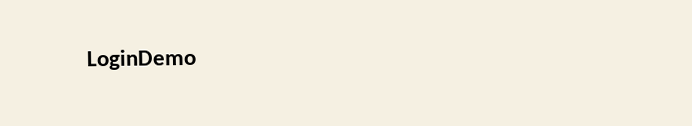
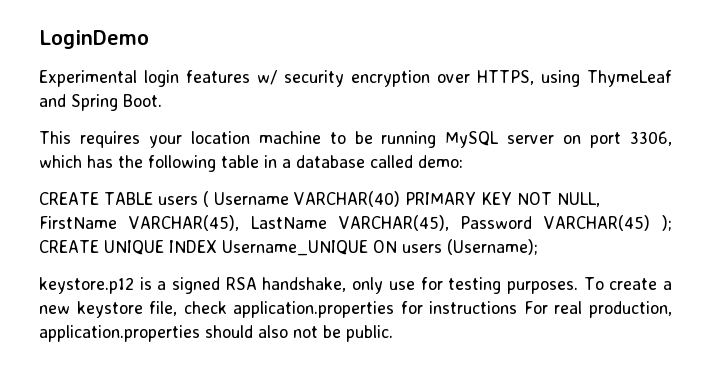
(197, 59) none -> [39,70,672,87] [39,94,162,111] [39,131,672,148] [39,155,463,172] [39,191,600,207] [39,215,672,231] [39,239,538,256] [39,277,673,294] [39,301,672,318] [39,325,393,342] // Experimental login features w/ security encryption over HTTPS, using ThymeLeaf and Spring Boot. // This requires your location machine to be running MySQL server on port 3306, which has the following table in a database called demo: // CREATE TABLE users ( Username VARCHAR(40) PRIMARY KEY NOT NULL, FirstName VARCHAR(45), LastName VARCHAR(45), Password VARCHAR(45) ); CREATE UNIQUE INDEX Username_UNIQUE ON users (Username); // keystore.p12 is a signed RSA handshake, only use for testing purposes. To create a new keystore file, check application.properties for instructions For real production, application.properties should also not be public.

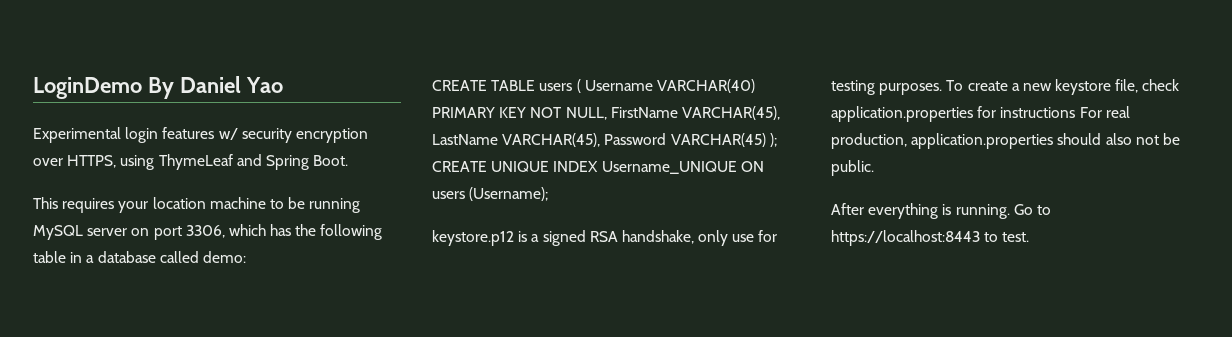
(149, 39) none -> [147,76,283,99] By Daniel Yao
(393, 333) none -> [831,203,1051,219] [831,230,1030,246] // After everything is running. Go to https://localhost:8443 to test.

